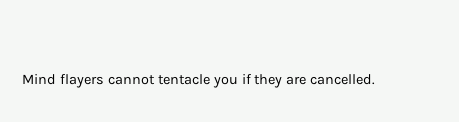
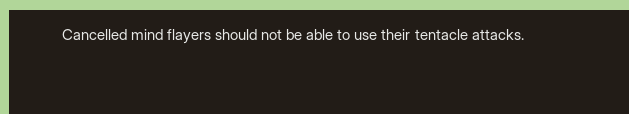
[22,74,376,88] Mind flayers cannot tentacle you if they are cancelled. -> [62,29,524,44] Cancelled mind flayers should not be able to use their tentacle attacks.

